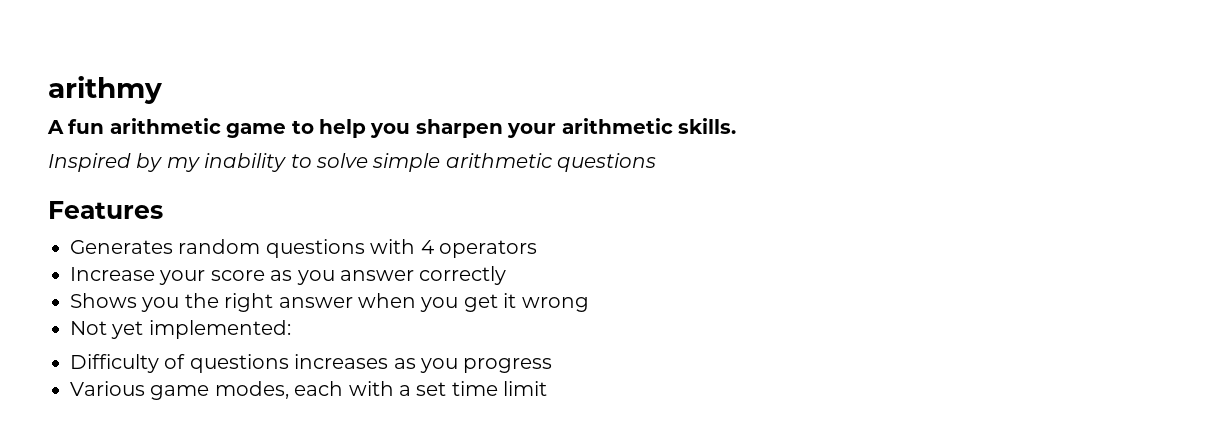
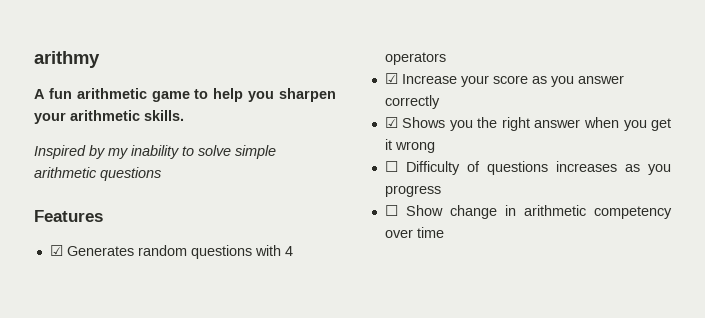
(163, 210) none -> [49,245,63,256] ☑
(537, 249) none -> [384,73,398,84] ☑
(507, 275) none -> [384,117,398,128] ☑
[70,320,291,339] Not yet implemented: // -> [384,161,398,172] ☐
[70,381,548,400] Various game modes, each with a set time limit -> [384,205,672,219] [384,227,444,238] ☐ Show change in arithmetic competency over time

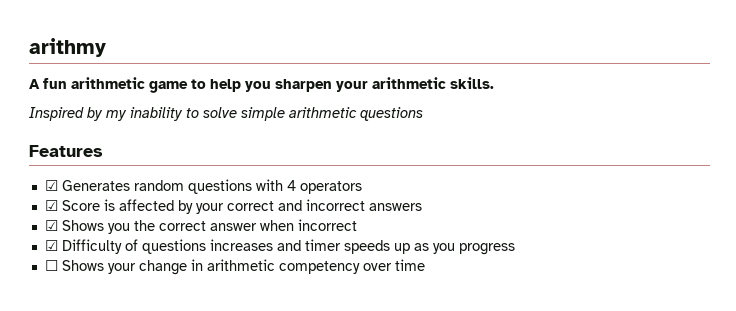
[401,74,624,87] [384,95,440,109] Increase your score as you answer correctly -> [61,199,422,214] Score is affected by your correct and incorrect answers
[501,117,530,131] right -> [158,221,206,231] correct
[623,118,671,131] [384,139,435,153] [384,161,617,175] you get it wrong // ☐ Difficulty of questions increases -> [297,219,357,231] [44,239,410,254] incorrect // ☑ Difficulty of questions increases and timer speeds up
[405,205,443,216] Show -> [61,260,136,274] Shows your

